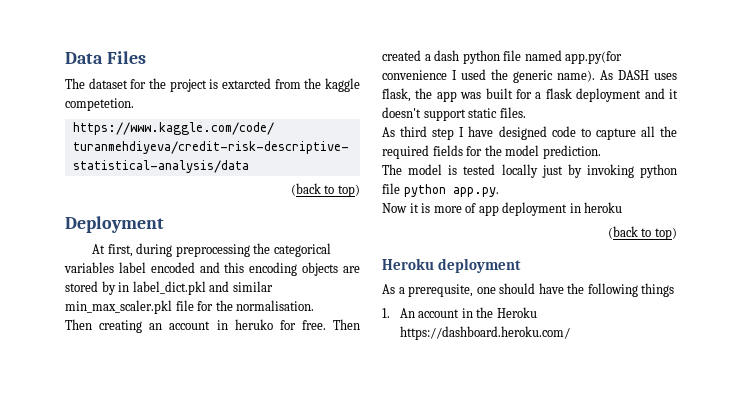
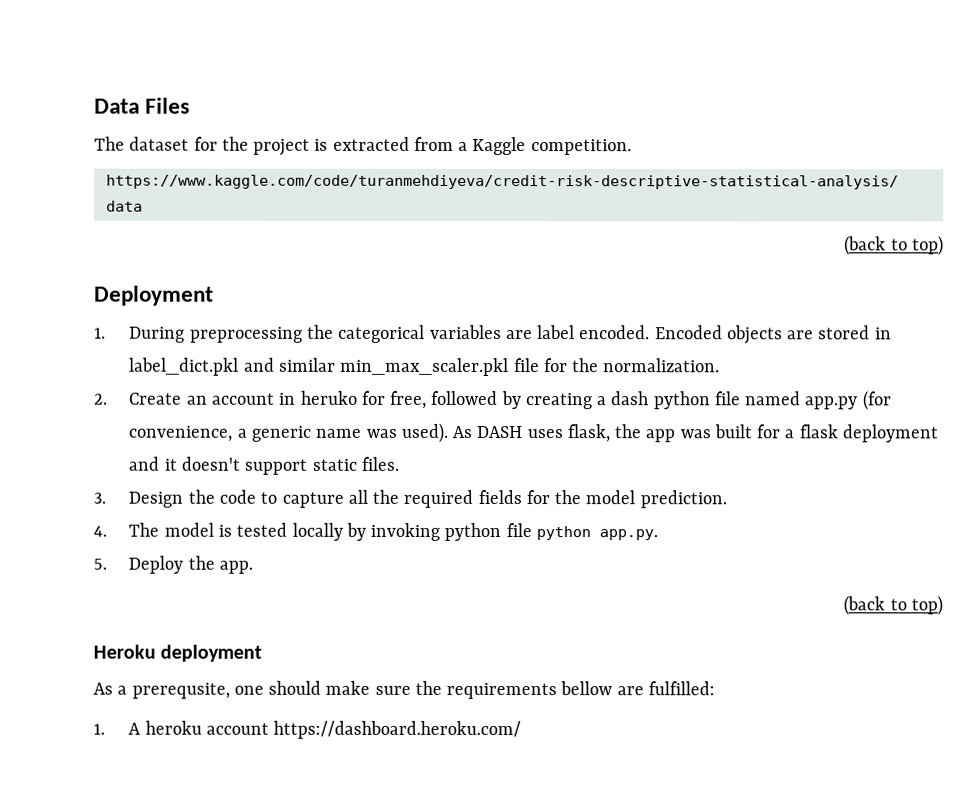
[222,78,360,92] [65,98,134,111] extarcted from the kaggle competetion. -> [332,136,632,156] extracted from a Kaggle competition.
[92,243,173,257] At first, during -> [94,326,186,343] 1. During
[118,262,298,276] label encoded and this encoding -> [505,325,723,340] are label encoded. Encoded
[101,281,116,295] by -> (871, 332) none
[236,300,315,311] [65,319,143,333] normalisation. // Then creating -> [603,358,721,373] [94,392,183,405] normalization. // 2. Create
[301,319,360,330] [382,50,421,61] free. Then created -> [389,390,593,410] free, followed by creating
[565,51,623,64] [382,69,595,83] app.py(for convenience I used the generic name). -> [804,390,892,411] [128,422,448,443] app.py (for convenience, a generic name was used).
[382,126,547,140] As third step I have designed -> [93,489,215,508] 3. Design the
(601, 152) none -> [93,525,107,537] 4.
[541,165,563,178] just -> (343, 531) none
[382,202,623,216] Now it is more of app deployment in heroku -> [93,555,253,574] 5. Deploy the app.
[538,283,675,297] [382,307,537,318] have the following things // 1. An account in the Heroku -> [325,680,715,700] [93,720,269,735] make sure the requirements bellow are fulfilled: // 1. A heroku account

